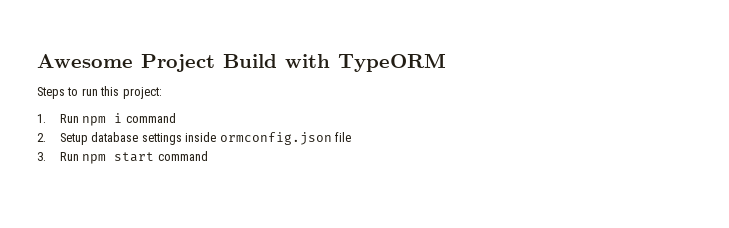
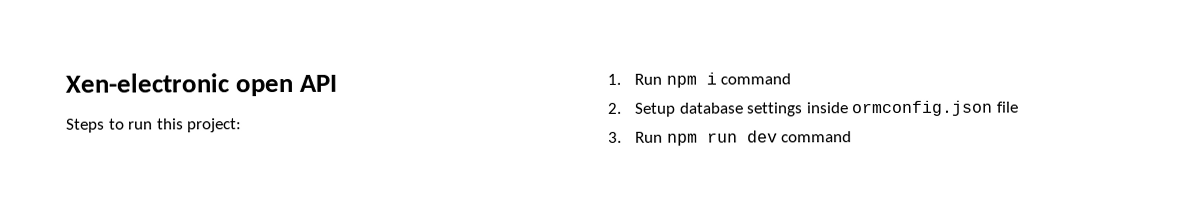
[37,53,446,72] Awesome Project Build with TypeORM -> [65,73,338,97] Xen-electronic open API
[114,152,155,162] start -> [706,130,778,143] run dev

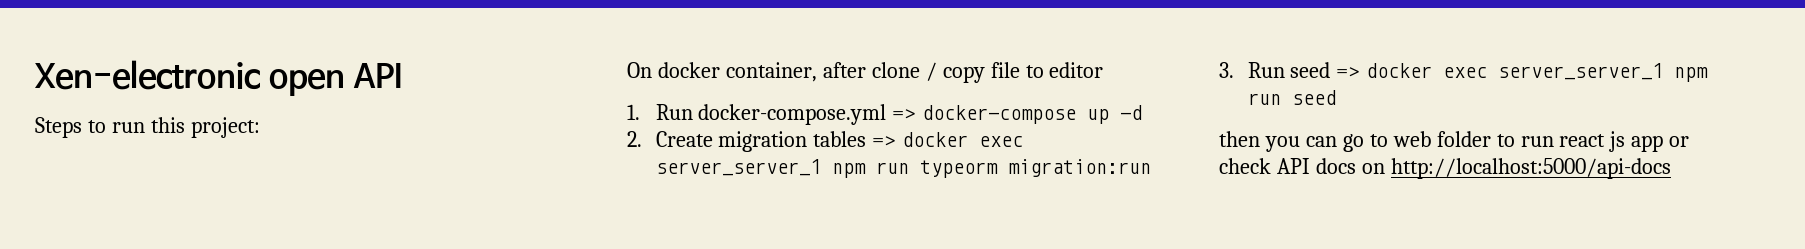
[607,72,792,88] [607,100,1019,117] [608,130,853,146] 1. Run npm i command // 2. Setup database settings inside ormconfig.json file // 3. Run npm run dev command -> [627,62,1104,83] [627,104,1143,125] [627,131,1024,152] [655,159,1151,178] [1219,62,1709,82] [1247,90,1336,105] [1219,131,1690,152] [1219,158,1671,179] On docker container, after clone / copy file to editor // 1. Run docker-compose.yml => docker-compose up -d // 2. Create migration tables => docker exec server_server_1 npm run typeorm migration:run // 3. Run seed => docker exec server_server_1 npm run seed // then you can go to web folder to run react js app or check API docs on http://localhost:5000/api-docs

